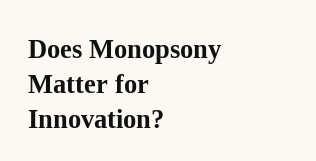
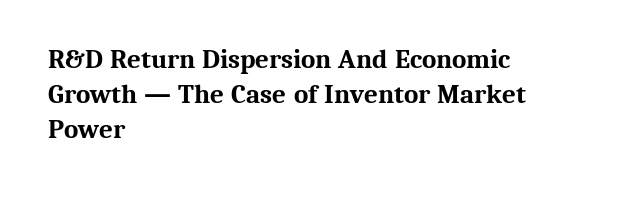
[28,40,222,64] [28,74,150,93] [28,109,164,128] Does Monopsony Matter for Innovation? -> [48,49,511,74] [48,84,526,103] [48,120,126,138] R&D Return Dispersion And Economic Growth — The Case of Inventor Market Power

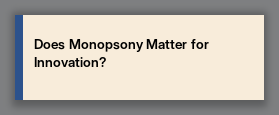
[48,49,511,74] [48,84,526,103] [48,120,126,138] R&D Return Dispersion And Economic Growth — The Case of Inventor Market Power -> [34,39,209,52] [34,57,106,67] Does Monopsony Matter for Innovation?

